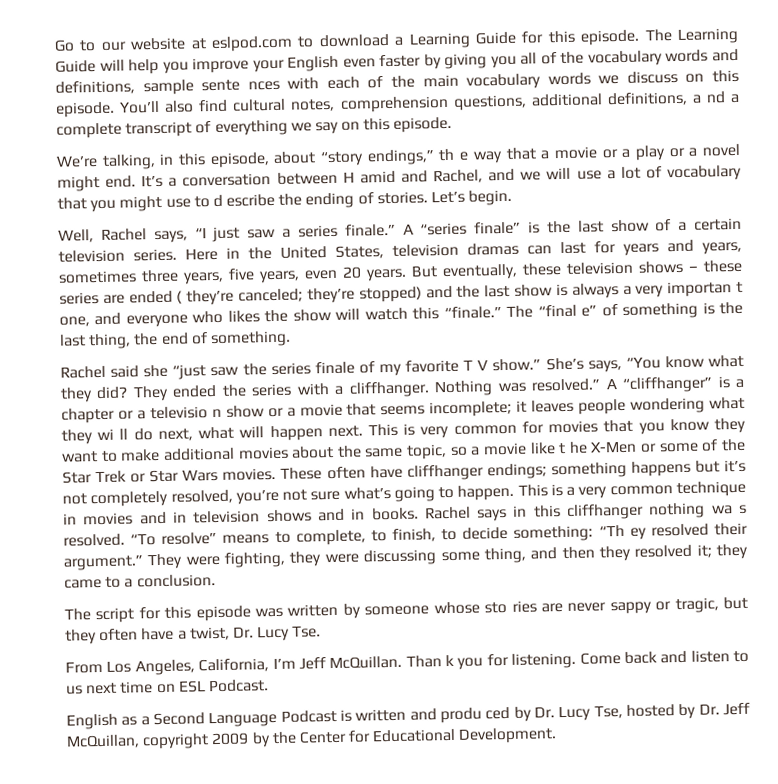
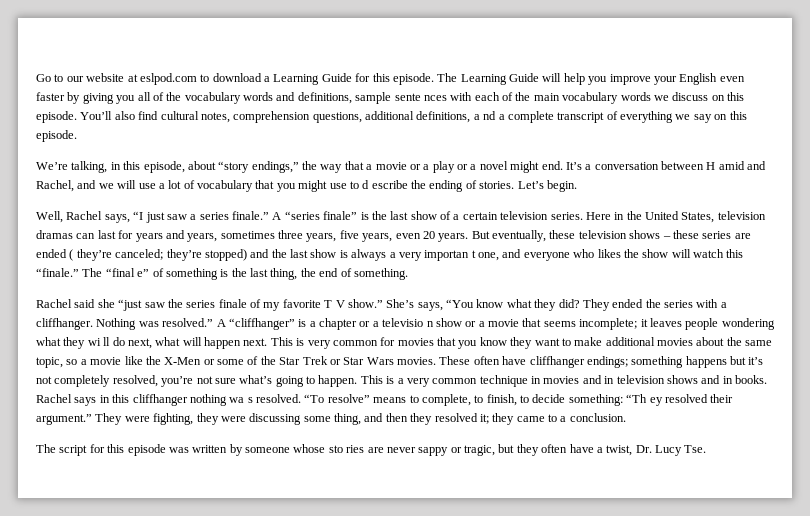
[438,148,470,162] th e -> [302,161,317,170] the
[558,441,588,455] t he -> [145,356,161,365] the
[65,650,749,676] [66,679,269,695] [66,702,751,730] [66,727,558,750] // From Los Angeles, California, I’m Jeff McQuillan. Than k you for listening. Come back and listen to us next time on ESL Podcast. // English as a Second Language Podcast is written and produ ced by Dr. Lucy Tse, hosted by Dr. Jeff McQuillan, copyright 2009 by the Center for Educational Development. -> (707, 449) none

